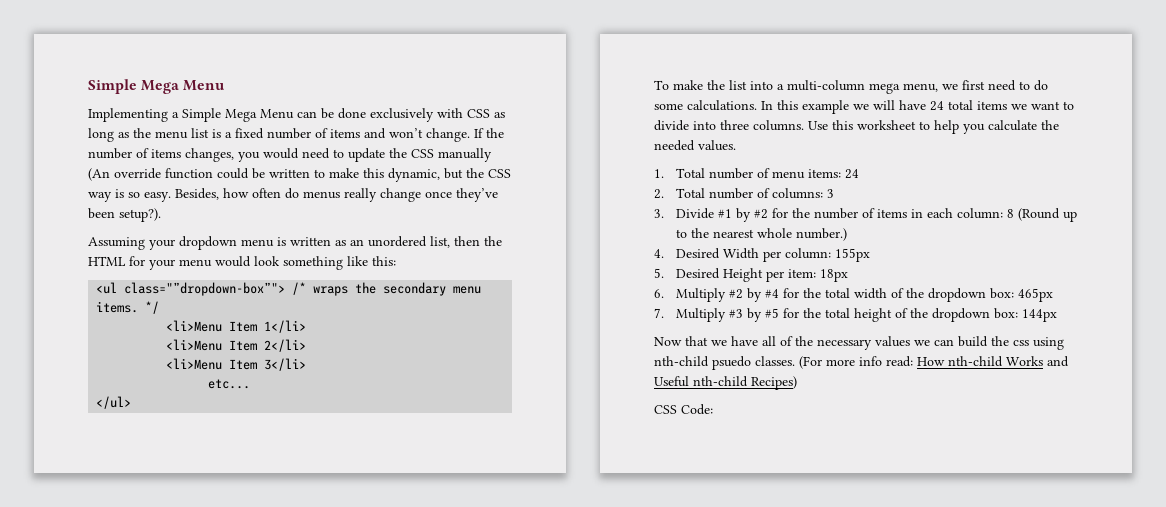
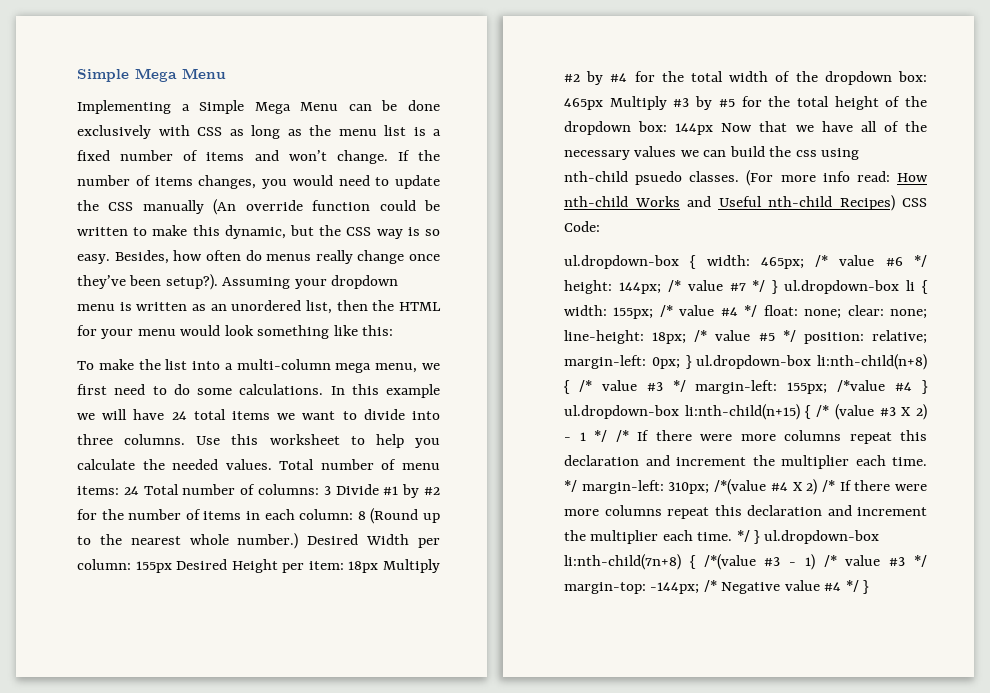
(161, 215) // -> (218, 282) none
[96,282,482,296] [96,301,160,314] [166,320,307,333] [166,339,307,352] [166,358,307,371] [208,379,251,389] [96,396,132,409] // <ul class="”dropdown-box”"> /* wraps the secondary menu items. */ // <li>Menu Item 1</li> // <li>Menu Item 2</li> // <li>Menu Item 3</li> // etc... // </ul> -> (394, 330) none
[654,169,664,178] // 1. -> (272, 464) none
[654,189,664,199] // 2. -> (139, 490) none
[654,209,664,218] // 3. -> (331, 490) none
[654,249,664,258] // 4. -> (299, 541) none
[654,268,664,278] // 5. -> (172, 567) none
[654,289,664,298] // 6. -> (379, 567) none
[654,308,664,318] // 7. -> (603, 104) none
(1057, 315) // -> (714, 129) none
(797, 383) // -> (895, 203) none
(713, 409) none -> [564,255,927,269] [564,280,928,294] [564,305,928,319] [564,330,927,344] [564,354,927,370] [564,380,929,394] [564,404,927,420] [564,430,927,444] [564,455,927,469] [564,479,927,495] [564,505,927,519] [564,530,879,544] [564,554,927,570] [564,580,870,594] // ul.dropdown-box { width: 465px; /* value #6 */ height: 144px; /* value #7 */ } ul.dropdown-box li { width: 155px; /* value #4 */ float: none; clear: none; line-height: 18px; /* value #5 */ position: relative; margin-left: 0px; } ul.dropdown-box li:nth-child(n+8) { /* value #3 */ margin-left: 155px; /*value #4 } ul.dropdown-box li:nth-child(n+15) { /* (value #3 X 2) - 1 */ /* If there were more columns repeat this declaration and increment the multiplier each time. */ margin-left: 310px; /*(value #4 X 2) /* If there were more columns repeat this declaration and increment the multiplier each time. */ } ul.dropdown-box li:nth-child(7n+8) { /*(value #3 - 1) /* value #3 */ margin-top: -144px; /* Negative value #4 */ }

